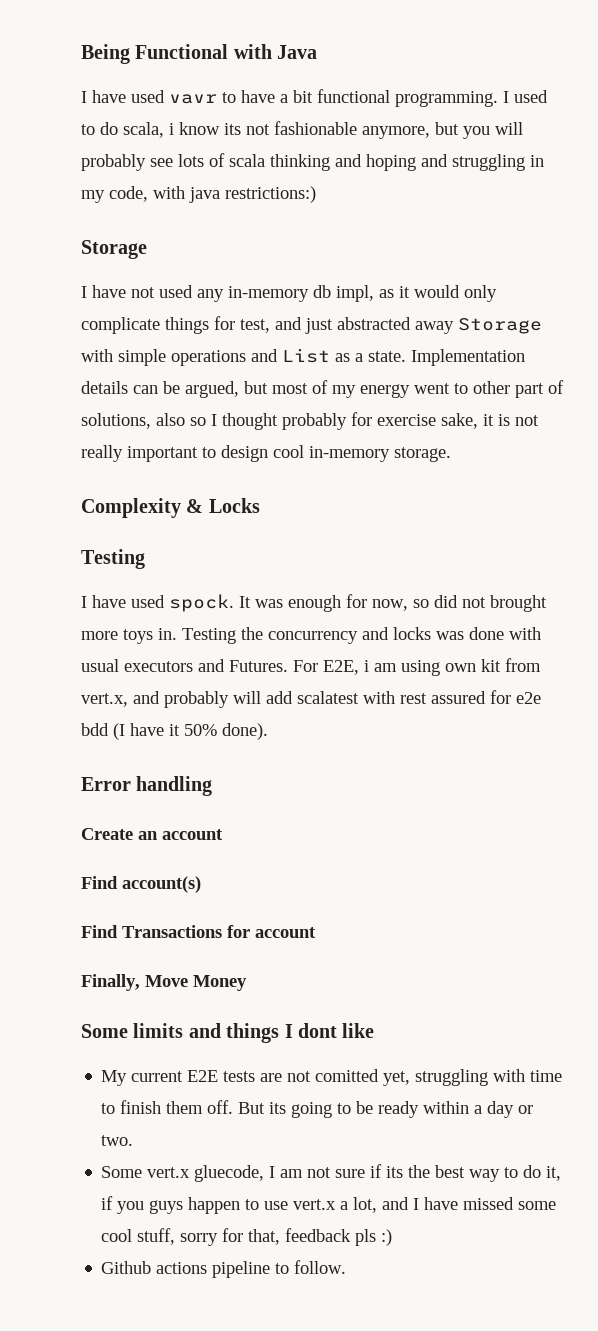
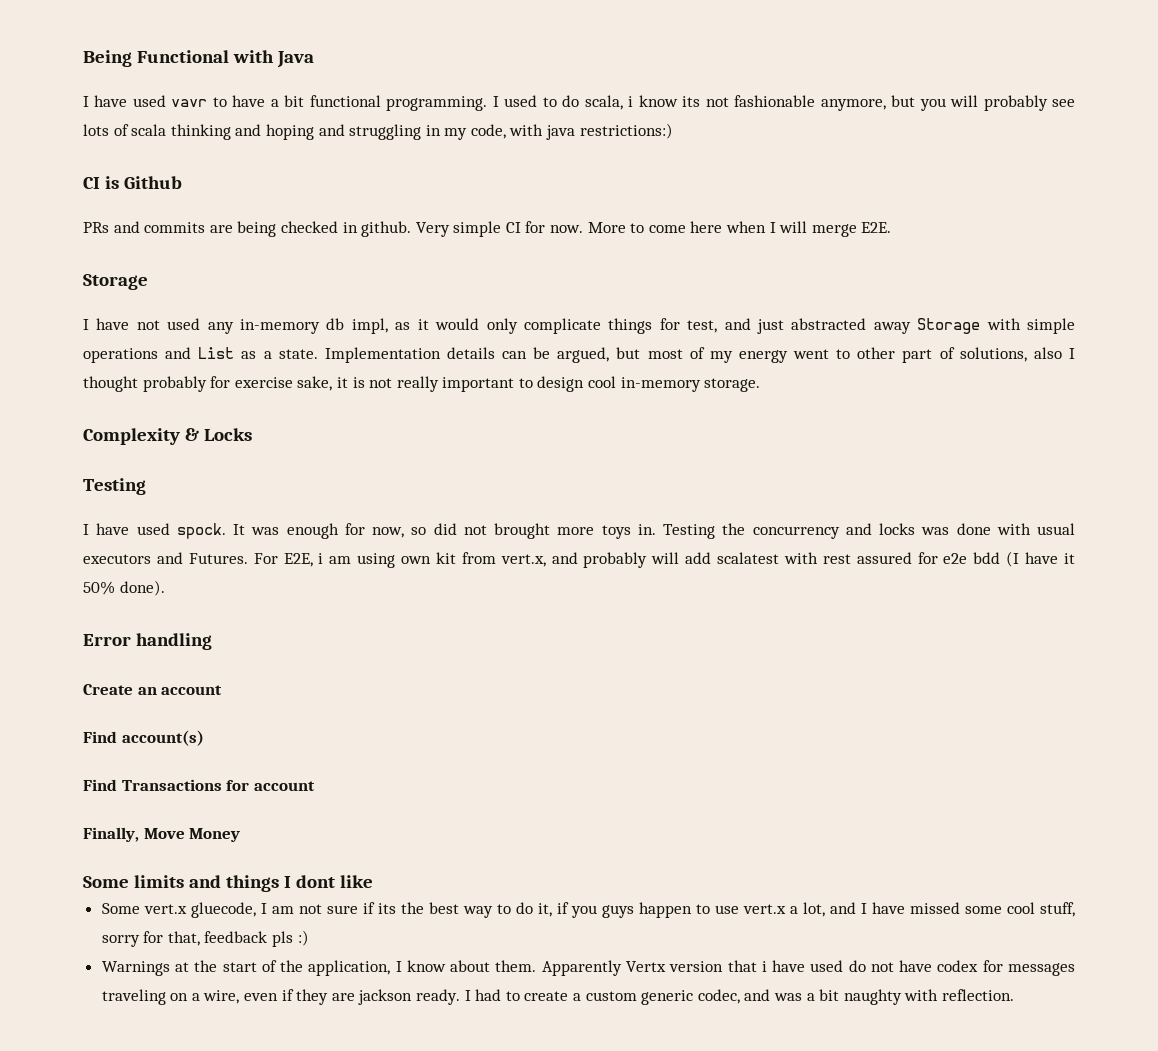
(316, 194) none -> [83,176,182,189] [83,221,892,237] // CI is Github // PRs and commits are being checked in github. Very simple CI for now. More to come here when I will merge E2E.
[190,417,206,426] so -> (1062, 353) none
[101,1069,563,1086] [101,1100,534,1118] [101,1135,134,1146] // My current E2E tests are not comitted yet, struggling with time to finish them off. But its going to be ready within a day or two. -> (373, 881) none
[101,1260,347,1278] Github actions pipeline to follow. -> [101,960,1076,976] [101,989,1014,1005] Warnings at the start of the application, I know about them. Apparently Vertx version that i have used do not have codex for messages traveling on a wire, even if they are jackson ready. I had to create a custom generic codec, and was a bit naughty with reflection.

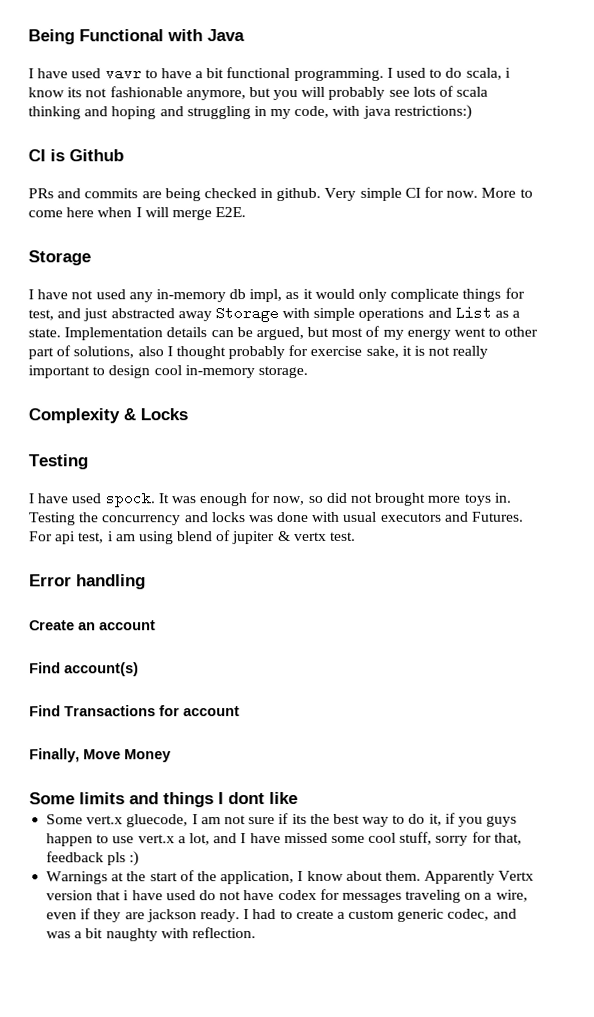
[283,553,313,567] E2E, -> [55,531,105,545] api test,
[401,551,1075,568] [83,580,165,596] own kit from vert.x, and probably will add scalatest with rest assured for e2e bdd (I have it 50% done). -> [177,530,357,545] blend of jupiter & vertx test.

